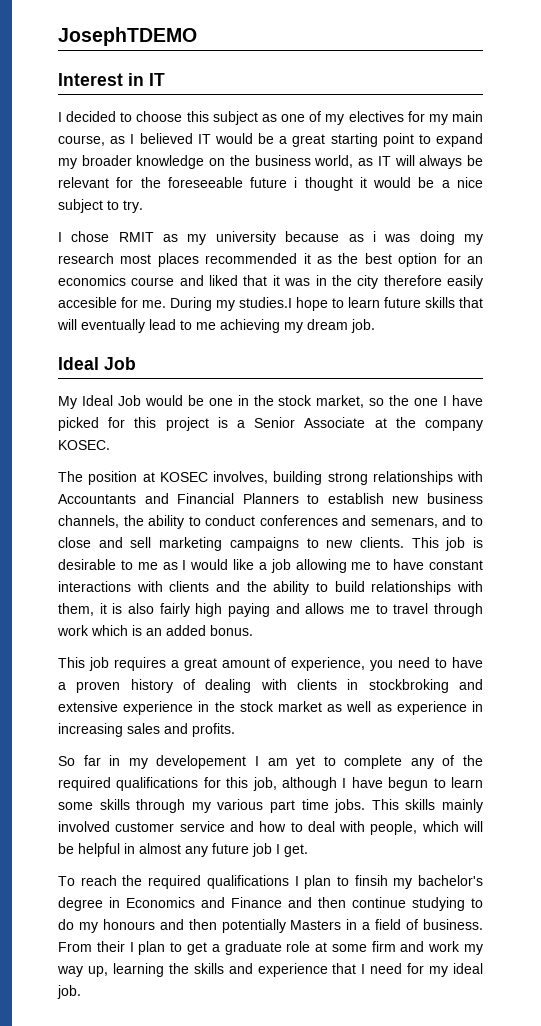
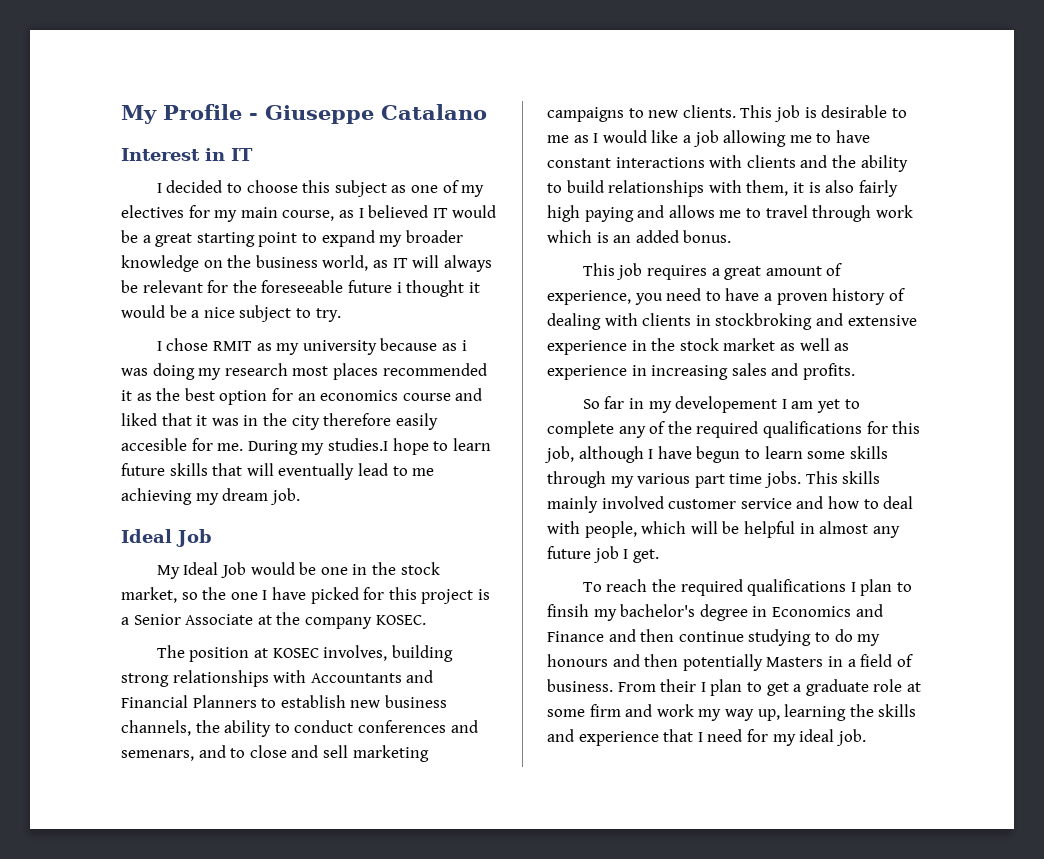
[58,27,197,46] JosephTDEMO -> [121,104,487,124] My Profile - Giuseppe Catalano

